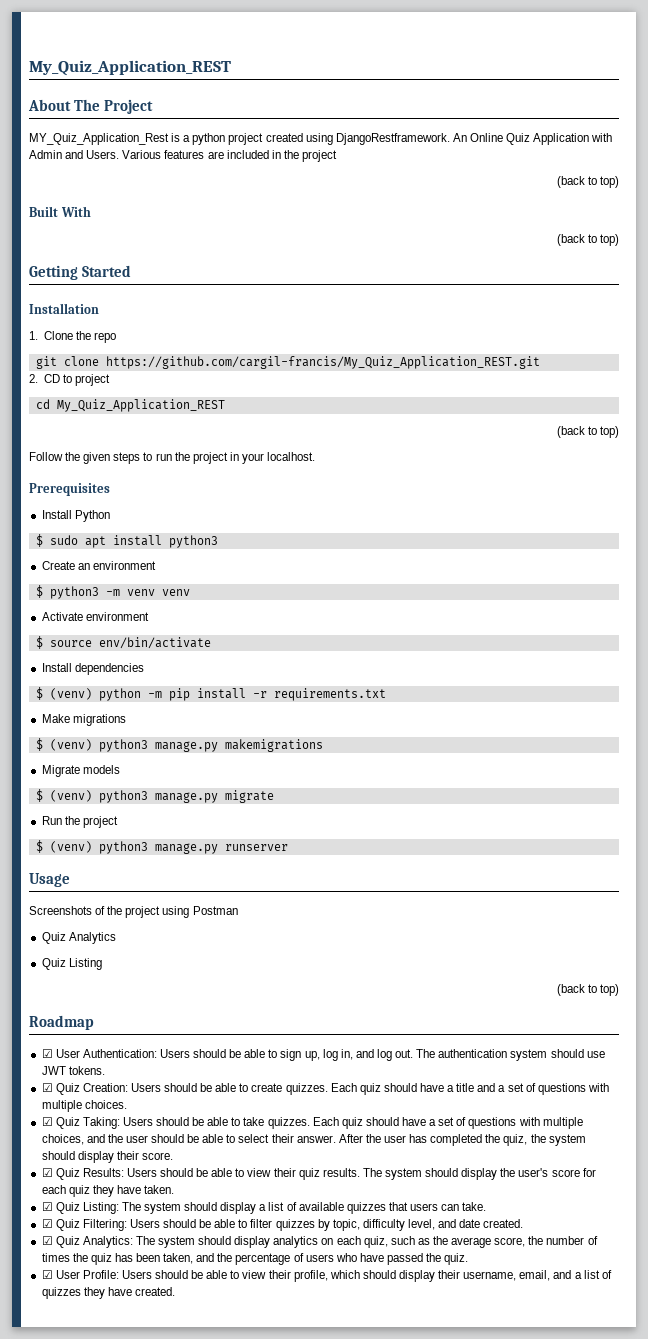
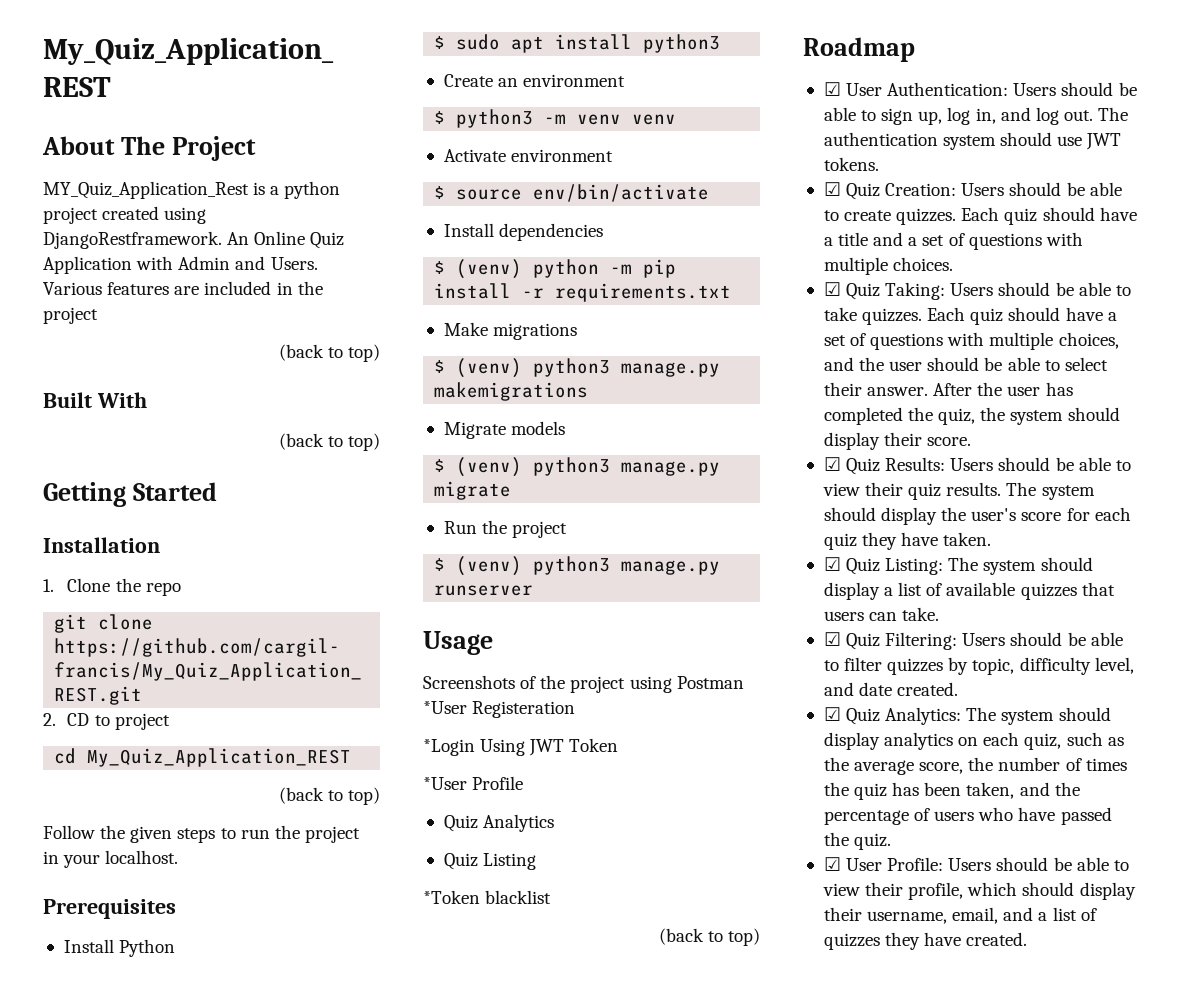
(238, 910) none -> [423,701,576,718] [423,738,619,756] [423,776,524,790] *User Registeration // *Login Using JWT Token // *User Profile
(102, 964) none -> [423,890,552,904] // *Token blacklist

